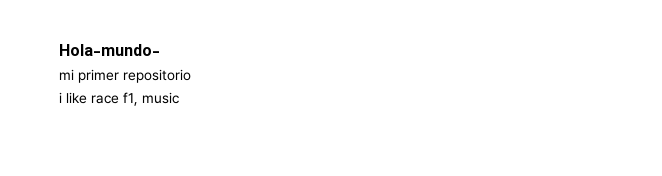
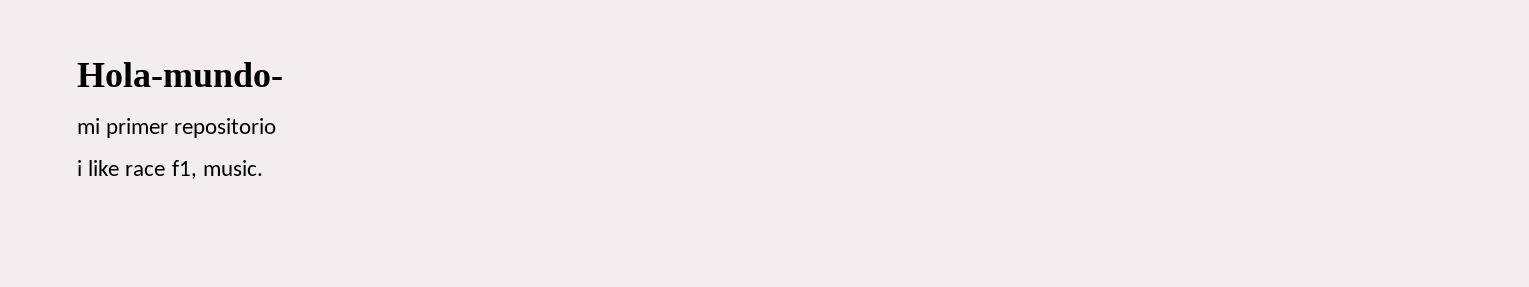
[142,92,179,104] music -> [202,160,263,176] music.

